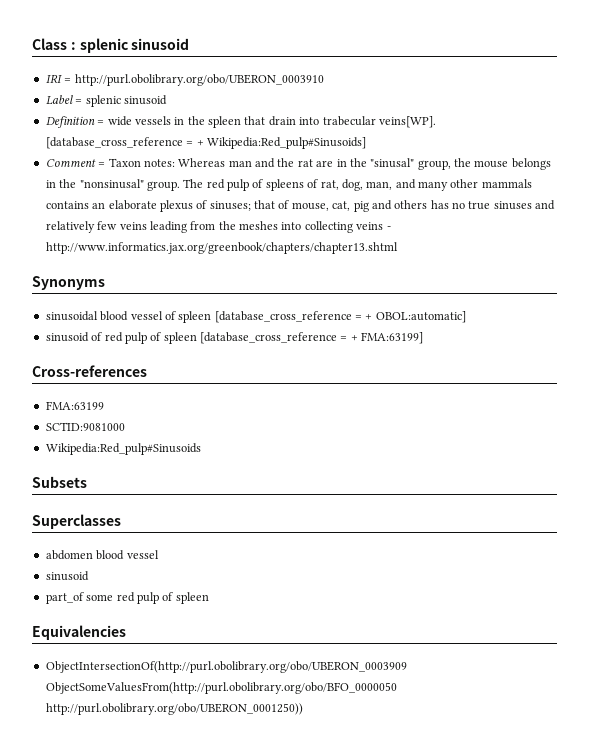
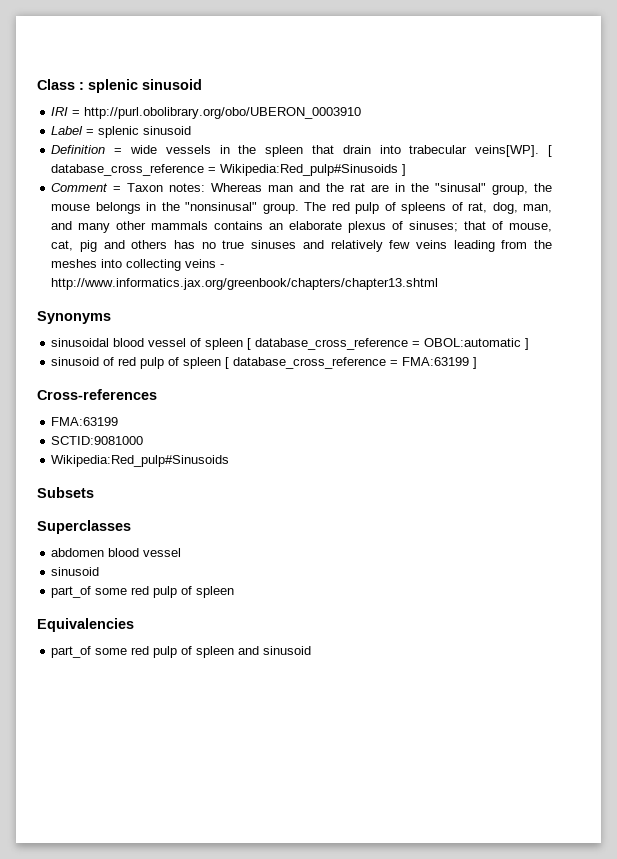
[45,137,366,149] [database_cross_reference = + Wikipedia:Red_pulp#Sinusoids] -> [548,145,552,157] [51,164,407,176] [ database_cross_reference = Wikipedia:Red_pulp#Sinusoids ]
[214,311,466,323] [database_cross_reference = + OBOL:automatic] -> [247,338,530,350] [ database_cross_reference = OBOL:automatic ]
[200,332,424,344] [database_cross_reference = + FMA:63199] -> [225,357,478,369] [ database_cross_reference = FMA:63199 ]
[45,661,407,673] [45,682,397,694] [45,703,303,715] ObjectIntersectionOf(http://purl.obolibrary.org/obo/UBERON_0003909 ObjectSomeValuesFrom(http://purl.obolibrary.org/obo/BFO_0000050 http://purl.obolibrary.org/obo/UBERON_0001250)) -> [51,646,312,658] part_of some red pulp of spleen and sinusoid

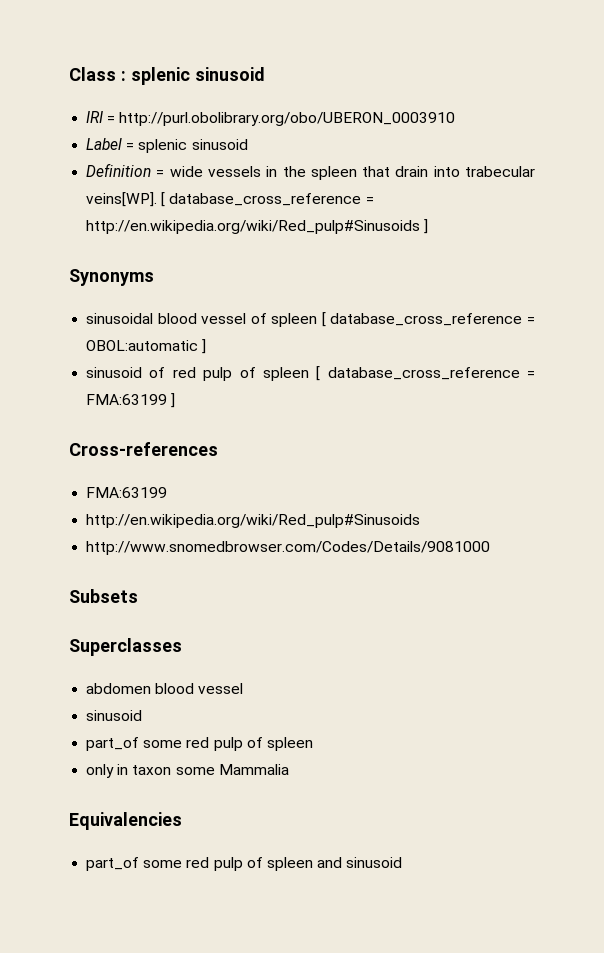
[220,164,407,176] [51,183,552,195] [51,202,552,214] [51,221,553,233] [51,240,552,252] [51,259,225,271] [51,278,439,290] Wikipedia:Red_pulp#Sinusoids ] // Comment = Taxon notes: Whereas man and the rat are in the "sinusal" group, the mouse belongs in the "nonsinusal" group. The red pulp of spleens of rat, dog, man, and many other mammals contains an elaborate plexus of sinuses; that of mouse, cat, pig and others has no true sinuses and relatively few veins leading from the meshes into collecting veins - http://www.informatics.jax.org/greenbook/chapters/chapter13.shtml -> [86,219,429,234] http://en.wikipedia.org/wiki/Red_pulp#Sinusoids ]
[51,436,144,445] [51,455,230,467] SCTID:9081000 // Wikipedia:Red_pulp#Sinusoids -> [86,514,421,528] [86,541,491,555] http://en.wikipedia.org/wiki/Red_pulp#Sinusoids // http://www.snomedbrowser.com/Codes/Details/9081000
(235, 592) none -> [86,764,289,778] // only in taxon some Mammalia

